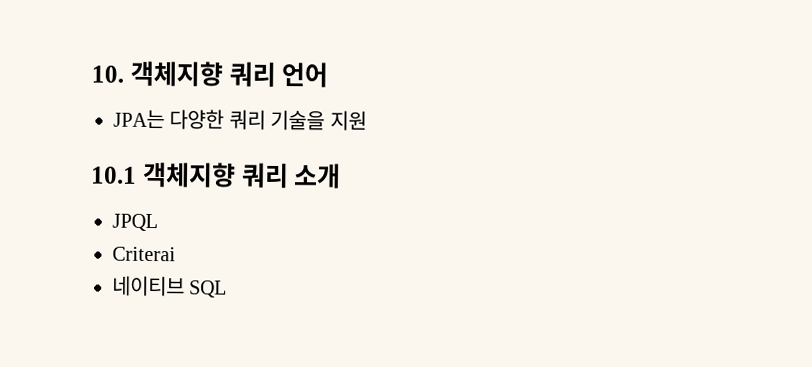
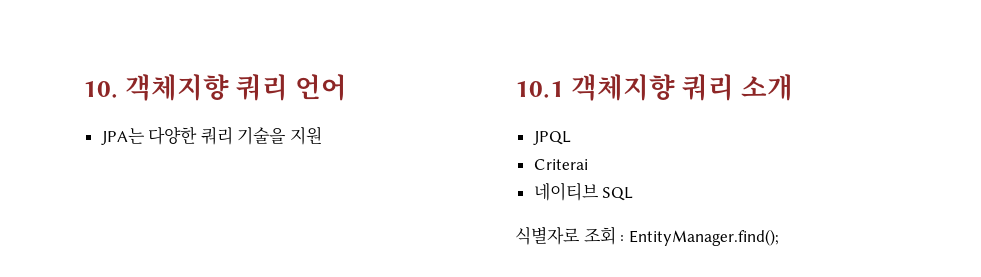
(228, 289) none -> [515,226,779,246] // 식별자로 조회 : EntityManager.find();

